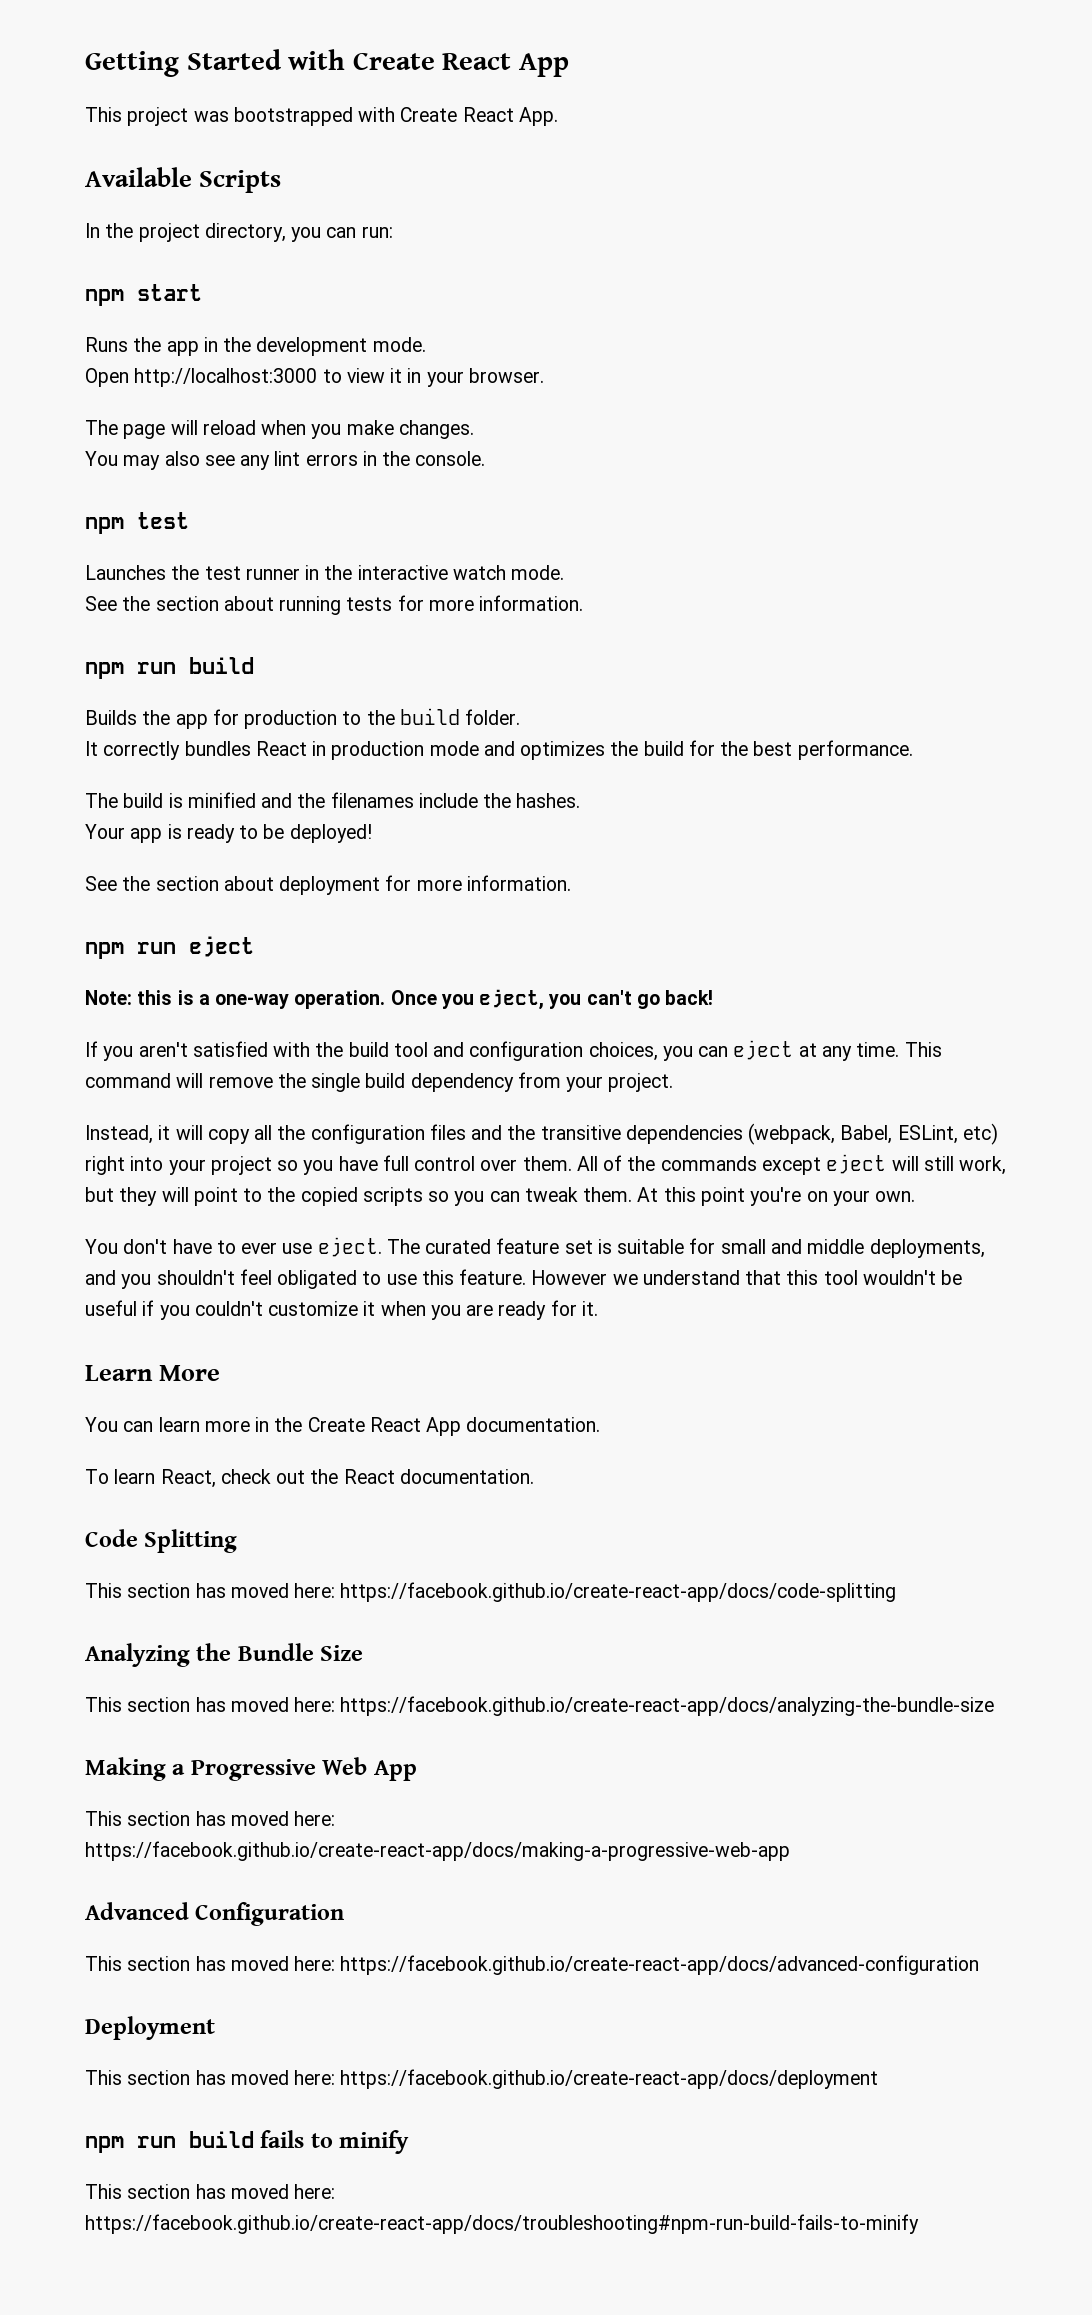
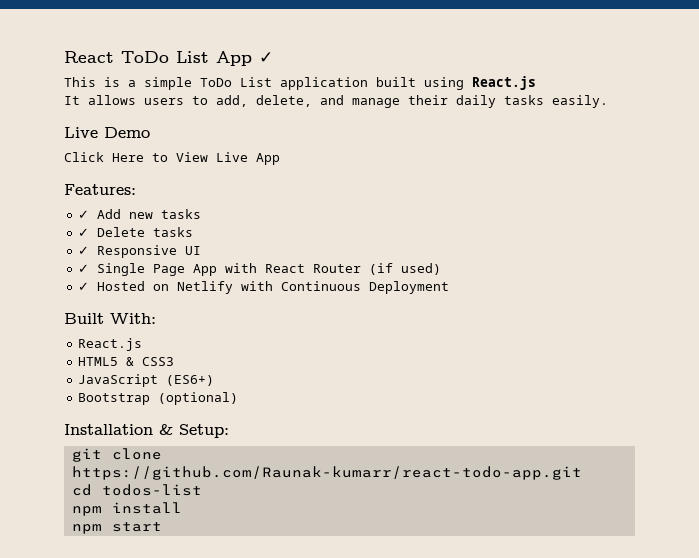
[85,49,569,77] [85,107,558,126] [85,167,282,193] [85,223,393,242] [85,284,202,306] [85,337,426,356] [85,368,544,387] [85,420,474,439] [85,451,486,470] [85,512,189,534] [85,565,565,580] [85,595,584,615] [85,657,254,679] [85,708,521,729] [85,740,913,760] [85,792,581,808] [85,824,372,843] [85,875,571,895] [85,936,254,959] [85,989,714,1010] [85,1040,942,1061] [85,1072,674,1092] [85,1123,998,1145] [85,1154,1007,1175] [85,1187,916,1206] [85,1237,985,1258] [85,1269,963,1289] [85,1300,598,1320] [85,1365,221,1381] [85,1417,601,1436] [85,1469,534,1488] [85,1529,238,1553] [85,1582,897,1602] [85,1643,364,1667] [85,1696,995,1716] [85,1757,417,1781] [85,1811,336,1826] [85,1841,790,1861] [85,1902,345,1926] [85,1955,980,1975] [85,2016,215,2040] [85,2069,879,2089] [85,2130,410,2154] [85,2184,336,2199] [85,2214,919,2234] Getting Started with Create React App // This project was bootstrapped with Create React App. // Available Scripts // In the project directory, you can run: // npm start // Runs the app in the development mode. // Open http://localhost:3000 to view it in your browser. // The page will reload when you make changes. // You may also see any lint errors in the console. // npm test // Launches the test runner in the interactive watch mode. // See the section about running tests for more information. // npm run build // Builds the app for production to the build folder. // It correctly bundles React in production mode and optimizes the build for the best performance. // The build is minified and the filenames include the hashes. // Your app is ready to be deployed! // See the section about deployment for more information. // npm run eject // Note: this is a one-way operation. Once you eject, you can't go back! // If you aren't satisfied with the build tool and configuration choices, you can eject at any time. This command will remove the single build dependency from your project. // Instead, it will copy all the configuration files and the transitive dependencies (webpack, Babel, ESLint, etc) right into your project so you have full control over them. All of the commands except eject will still work, but they will point to the copied scripts so you can tweak them. At this point you're on your own. // You don't have to ever use eject. The curated feature set is suitable for small and middle deployments, and you shouldn't feel obligated to use this feature. However we understand that this tool wouldn't be useful if you couldn't customize it when you are ready for it. // Learn More // You can learn more in the Create React App documentation. // To learn React, check out the React documentation. // Code Splitting // This section has moved here: https://facebook.github.io/create-react-app/docs/code-splitting // Analyzing the Bundle Size // This section has moved here: https://facebook.github.io/create-react-app/docs/analyzing-the-bundle-size // Making a Progressive Web App // This section has moved here: https://facebook.github.io/create-react-app/docs/making-a-progressive-web-app // Advanced Configuration // This section has moved here: https://facebook.github.io/create-react-app/docs/advanced-configuration // Deployment // This section has moved here: https://facebook.github.io/create-react-app/docs/deployment // npm run build fails to minify // This section has moved here: https://facebook.github.io/create-react-app/docs/troubleshooting#npm-run-build-fails-to-minify -> [64,51,273,66] [64,76,536,90] [64,95,608,108] [64,127,150,138] [64,152,280,165] [64,184,136,195] [78,209,202,219] [78,227,194,237] [78,245,202,258] [78,263,442,276] [78,281,450,294] [64,313,156,324] [78,338,143,351] [78,357,175,366] [78,374,215,387] [78,392,239,405] [64,424,229,438] [71,448,162,462] [71,466,582,480] [71,484,202,496] [71,502,182,516] [71,522,162,534] React ToDo List App ✓ // This is a simple ToDo List application built using React.js // It allows users to add, delete, and manage their daily tasks easily. // Live Demo // Click Here to View Live App // Features: // ✓ Add new tasks // ✓ Delete tasks // ✓ Responsive UI // ✓ Single Page App with React Router (if used) // ✓ Hosted on Netlify with Continuous Deployment // Built With: // React.js // HTML5 & CSS3 // JavaScript (ES6+) // Bootstrap (optional) // Installation & Setup: // git clone https://github.com/Raunak-kumarr/react-todo-app.git // cd todos-list // npm install // npm start

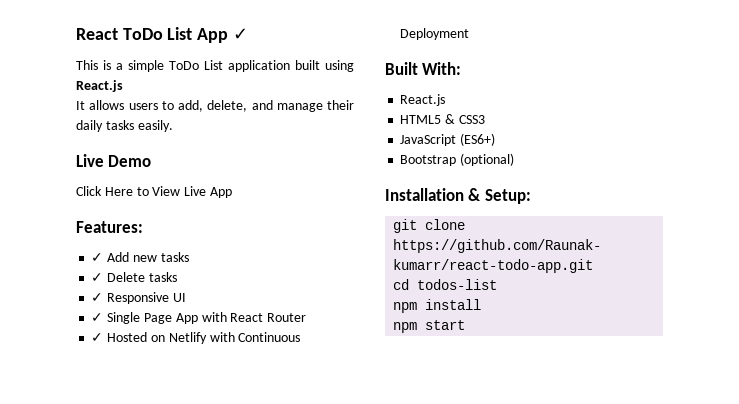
[369,263,442,275] (if used) -> (307, 317) none

